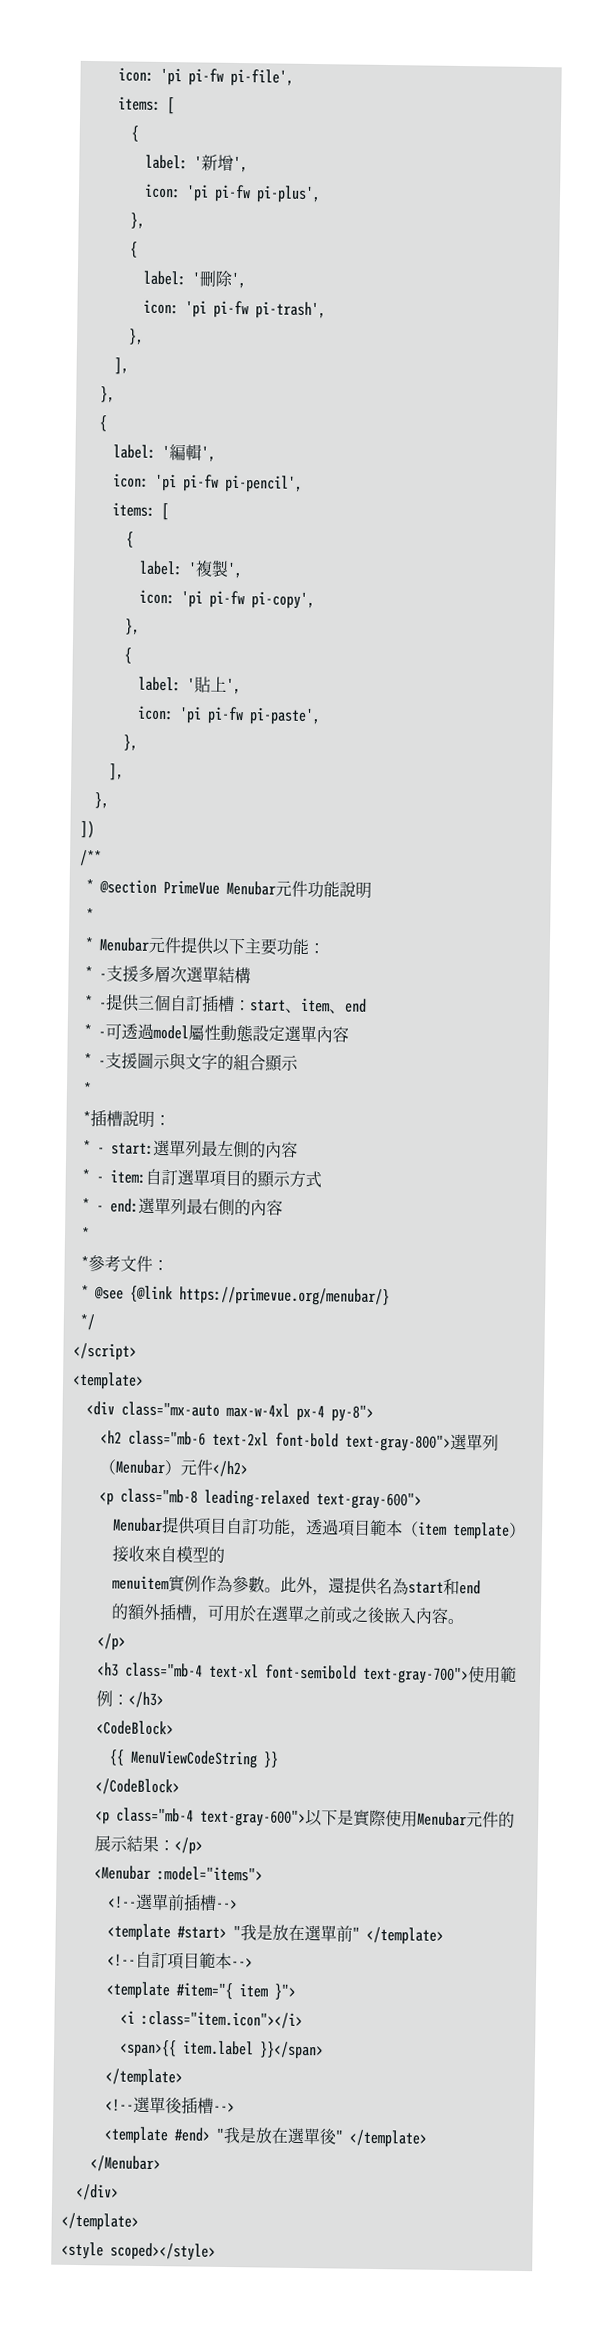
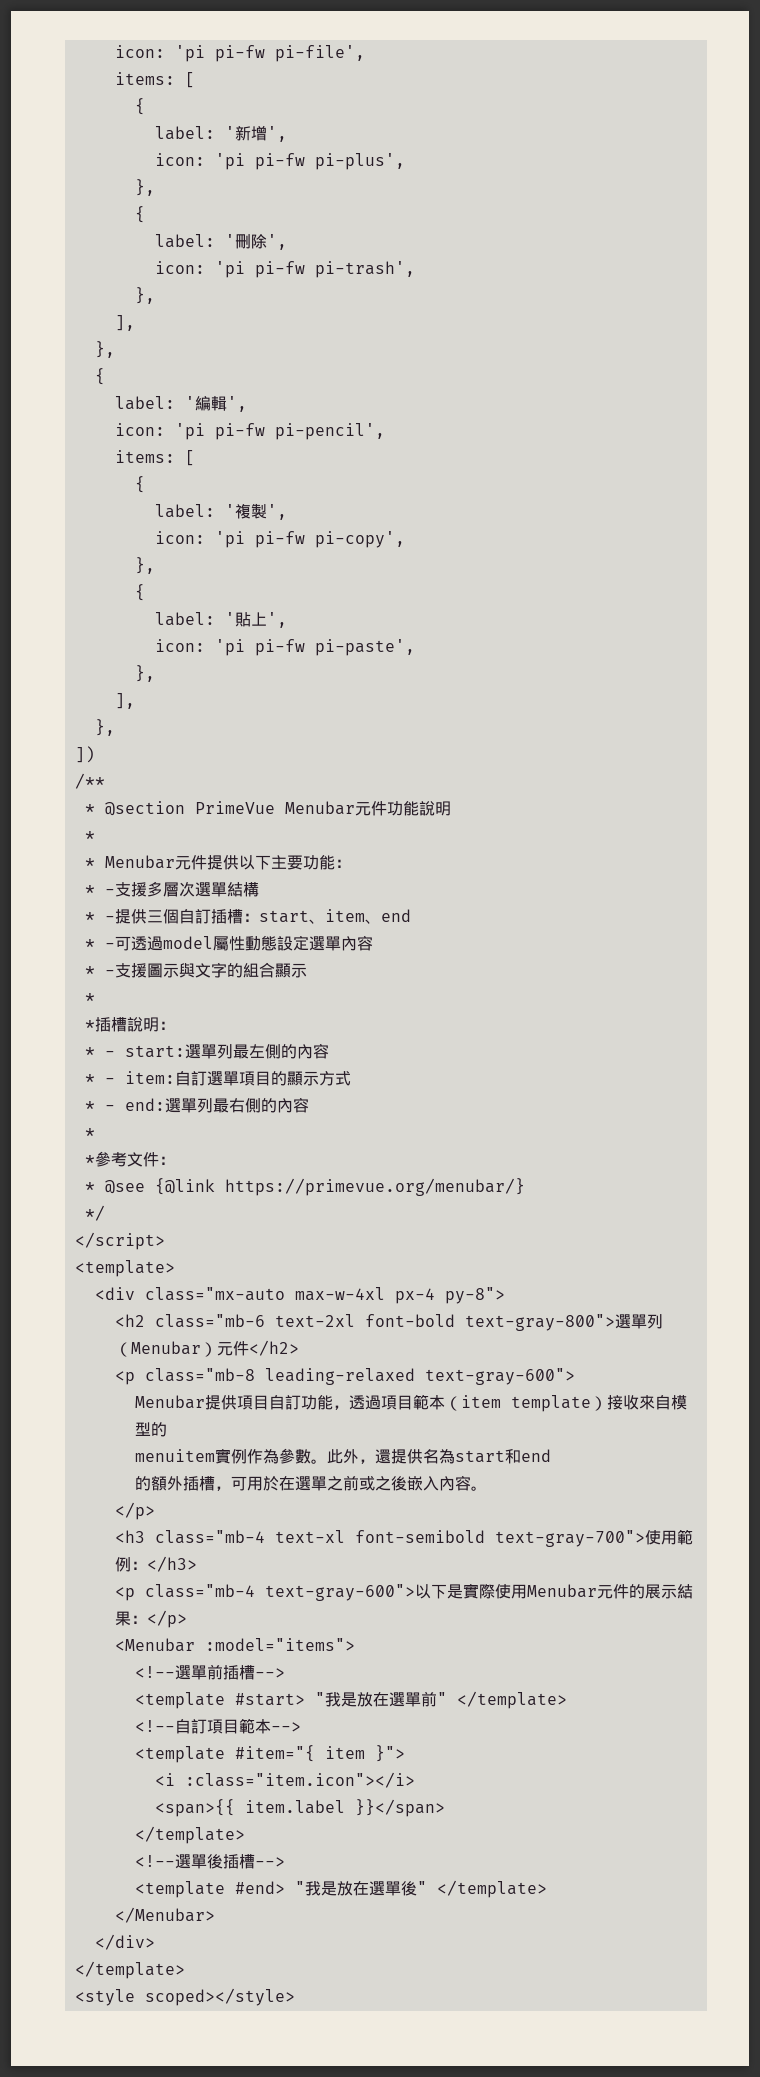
[95,1720,174,1736] [108,1749,279,1769] [94,1778,180,1796] // <CodeBlock> // {{ MenuViewCodeString }} // </CodeBlock> -> (197, 1564) none

